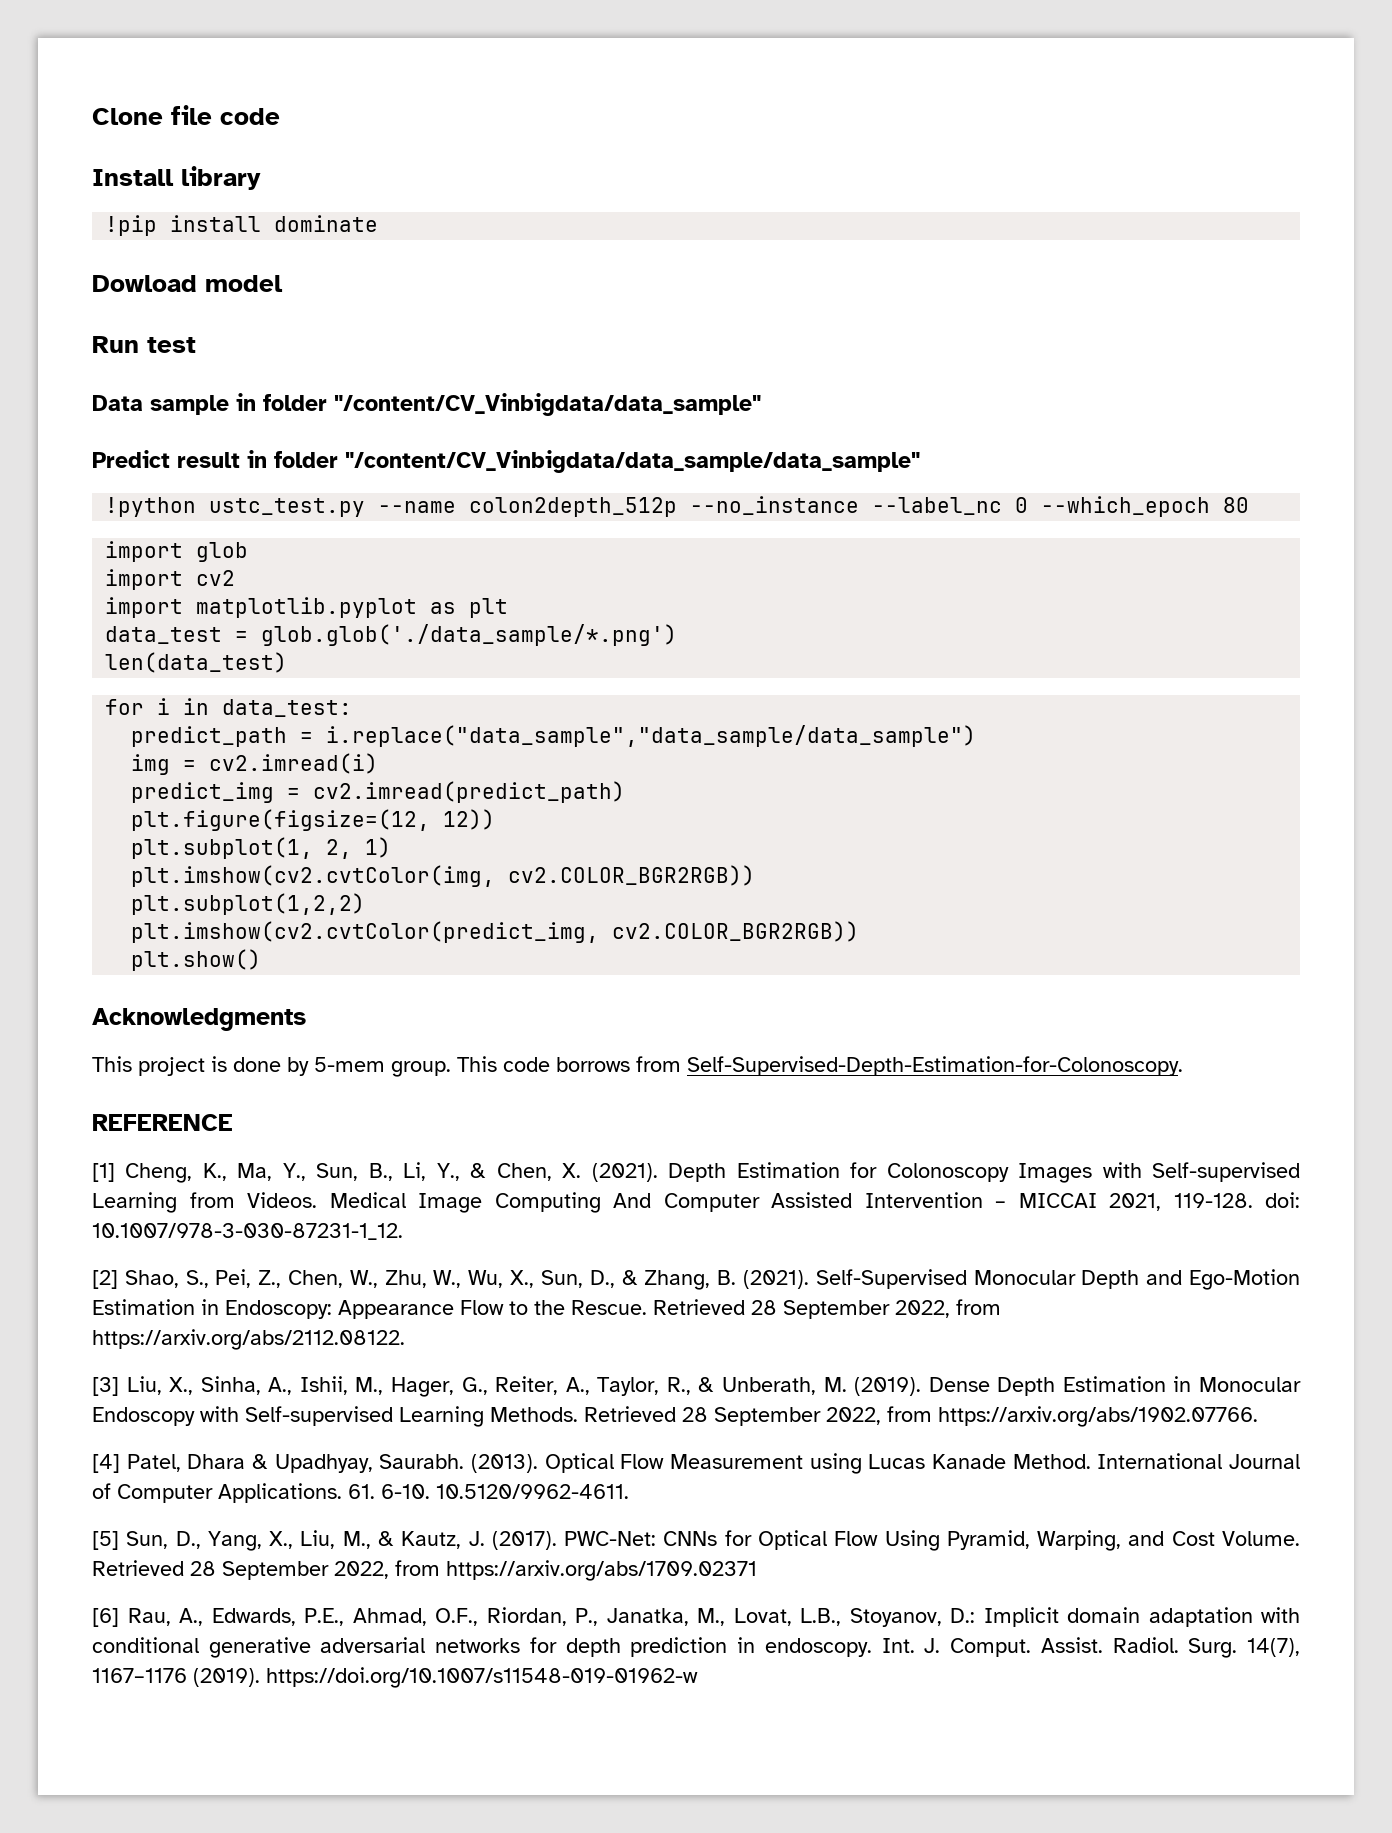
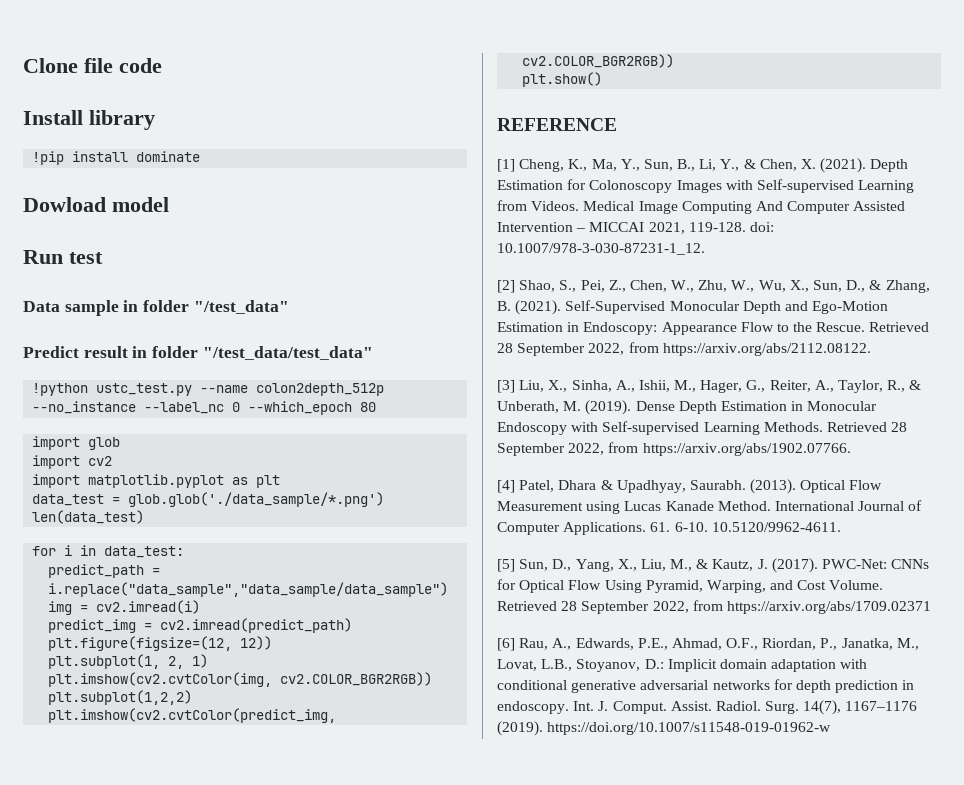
[334,393,761,416] "/content/CV_Vinbigdata/data_sample" -> [193,300,289,314] "/test_data"
[345,450,920,473] "/content/CV_Vinbigdata/data_sample/data_sample" -> [202,346,373,360] "/test_data/test_data"
[92,1008,306,1031] [92,1056,1183,1077] // Acknowledgments // This project is done by 5-mem group. This code borrows from Self-Supervised-Depth-Estimation-for-Colonoscopy. -> (603, 79) none

